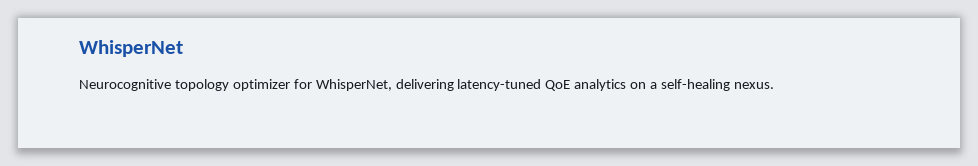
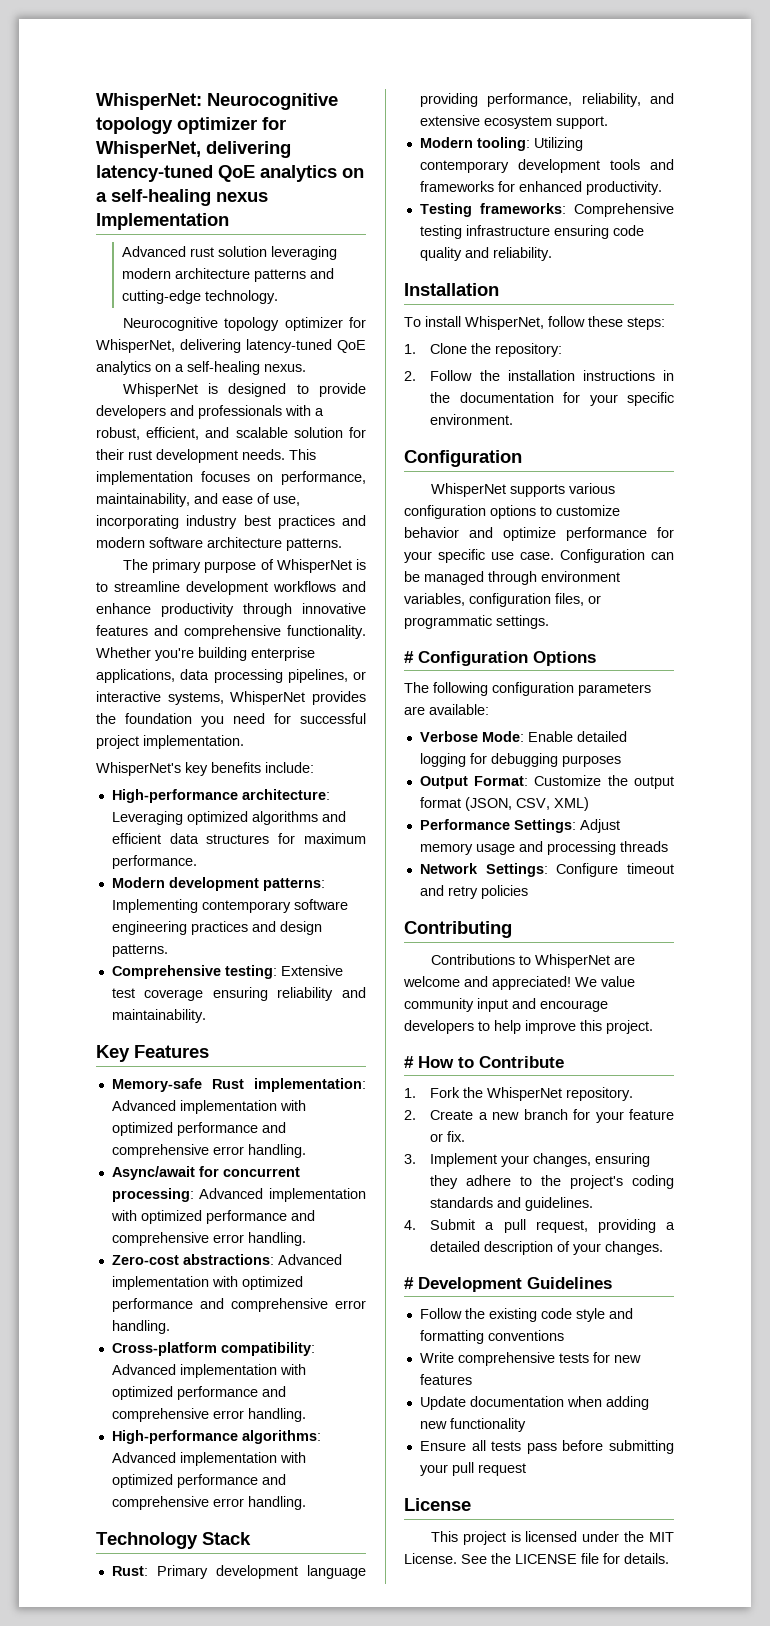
[79,40,183,57] WhisperNet -> [96,93,338,110] [96,117,286,134] [96,141,291,158] [96,165,364,182] [96,189,268,206] [96,213,229,230] [122,246,338,260] [122,268,335,282] [122,290,279,304] WhisperNet: Neurocognitive topology optimizer for WhisperNet, delivering latency-tuned QoE analytics on a self-healing nexus Implementation // Advanced rust solution leveraging modern architecture patterns and cutting-edge technology.
(774, 85) none -> [122,383,366,397] [96,405,324,419] [96,427,366,440] [96,449,316,463] [96,471,366,485] [96,493,300,507] [96,515,366,529] [96,537,342,551] [122,559,366,573] [96,581,366,595] [96,603,366,617] [96,625,366,639] [96,647,315,661] [96,669,366,683] [96,691,366,705] [96,713,366,727] [96,735,244,749] [96,762,314,776] [111,789,330,803] [111,811,346,825] [111,833,366,844] [111,855,197,869] [111,877,325,891] [111,899,348,913] [111,921,322,935] [111,944,168,957] [111,965,343,979] [111,987,366,1001] [111,1009,206,1023] [96,1045,209,1062] [111,1078,366,1092] [111,1100,306,1114] [111,1122,286,1136] [111,1144,306,1158] [111,1166,300,1180] [111,1188,366,1202] [110,1210,315,1224] [111,1232,306,1246] [111,1254,342,1265] [111,1276,303,1290] [111,1298,366,1312] [111,1320,170,1334] [111,1342,315,1356] [111,1364,306,1378] [111,1386,286,1400] [111,1408,306,1422] [111,1430,321,1444] [111,1452,306,1466] [111,1474,286,1488] [111,1496,306,1510] [96,1532,251,1549] [111,1565,366,1579] [419,93,674,107] [419,115,608,129] [419,137,583,151] [419,159,674,173] [419,181,662,195] [419,203,674,217] [419,225,644,239] [419,247,552,261] [404,283,499,296] [404,316,665,330] [404,343,563,357] [404,370,674,381] [430,392,674,406] [430,414,514,425] [404,450,522,467] [430,483,615,497] [404,505,620,519] [404,527,674,541] [404,549,674,563] [404,571,620,585] [404,593,601,607] [404,615,549,629] [404,651,596,666] [404,682,651,696] [404,704,489,715] [419,731,627,742] [419,753,621,767] [419,775,674,789] [419,797,589,811] [419,819,620,833] [419,841,668,855] [419,863,674,877] [419,885,528,899] [404,921,512,938] [430,954,635,968] [403,976,635,990] [404,998,608,1012] [404,1020,653,1034] [404,1056,564,1068] [404,1087,634,1101] [404,1109,674,1123] [430,1131,466,1142] [404,1153,651,1167] [430,1175,674,1189] [430,1197,594,1211] [404,1219,675,1233] [430,1241,664,1255] [404,1277,612,1292] [419,1308,633,1322] [419,1330,564,1344] [419,1352,641,1366] [419,1374,472,1385] [419,1396,649,1410] [419,1418,526,1432] [419,1440,674,1454] [419,1462,526,1476] [404,1498,471,1511] [430,1531,674,1545] [404,1553,669,1564] // WhisperNet is designed to provide developers and professionals with a robust, efficient, and scalable solution for their rust development needs. This implementation focuses on performance, maintainability, and ease of use, incorporating industry best practices and modern software architecture patterns. // The primary purpose of WhisperNet is to streamline development workflows and enhance productivity through innovative features and comprehensive functionality. Whether you're building enterprise applications, data processing pipelines, or interactive systems, WhisperNet provides the foundation you need for successful project implementation. // WhisperNet's key benefits include: // High-performance architecture: Leveraging optimized algorithms and efficient data structures for maximum performance. // Modern development patterns: Implementing contemporary software engineering practices and design patterns. // Comprehensive testing: Extensive test coverage ensuring reliability and maintainability. // Key Features // Memory-safe Rust implementation: Advanced implementation with optimized performance and comprehensive error handling. // Async/await for concurrent processing: Advanced implementation with optimized performance and comprehensive error handling. // Zero-cost abstractions: Advanced implementation with optimized performance and comprehensive error handling. // Cross-platform compatibility: Advanced implementation with optimized performance and comprehensive error handling. // High-performance algorithms: Advanced implementation with optimized performance and comprehensive error handling. // Technology Stack // Rust: Primary development language providing performance, reliability, and extensive ecosystem support. // Modern tooling: Utilizing contemporary development tools and frameworks for enhanced productivity. // Testing frameworks: Comprehensive testing infrastructure ensuring code quality and reliability. // Installation // To install WhisperNet, follow these steps: // 1. Clone the repository: // 2. Follow the installation instructions in the documentation for your specific environment. // Configuration // WhisperNet supports various configuration options to customize behavior and optimize performance for your specific use case. Configuration can be managed through environment variables, configuration files, or programmatic settings. // # Configuration Options // The following configuration parameters are available: // Verbose Mode: Enable detailed logging for debugging purposes // Output Format: Customize the output format (JSON, CSV, XML) // Performance Settings: Adjust memory usage and processing threads // Network Settings: Configure timeout and retry policies // Contributing // Contributions to WhisperNet are welcome and appreciated! We value community input and encourage developers to help improve this project. // # How to Contribute // 1. Fork the WhisperNet repository. // 2. Create a new branch for your feature or fix. // 3. Implement your changes, ensuring they adhere to the project's coding standards and guidelines. // 4. Submit a pull request, providing a detailed description of your changes. // # Development Guidelines // Follow the existing code style and formatting conventions // Write comprehensive tests for new features // Update documentation when adding new functionality // Ensure all tests pass before submitting your pull request // License // This project is licensed under the MIT License. See the LICENSE file for details.

